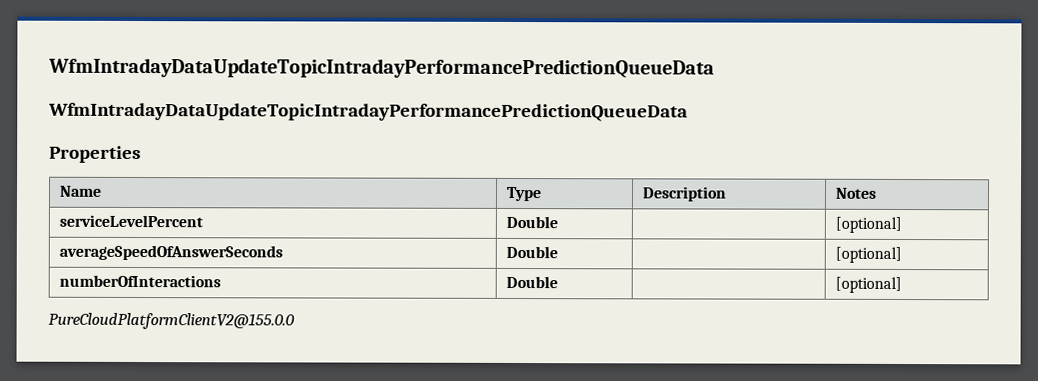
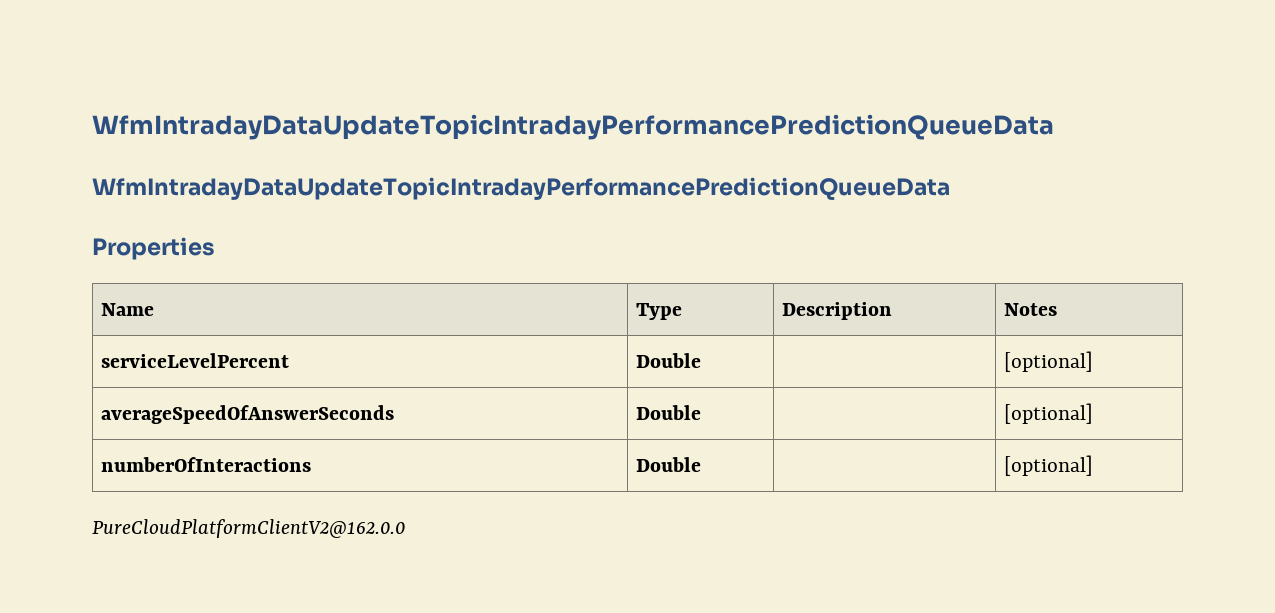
[48,312,295,330] PureCloudPlatformClientV2@155.0.0 -> [92,519,405,538] PureCloudPlatformClientV2@162.0.0

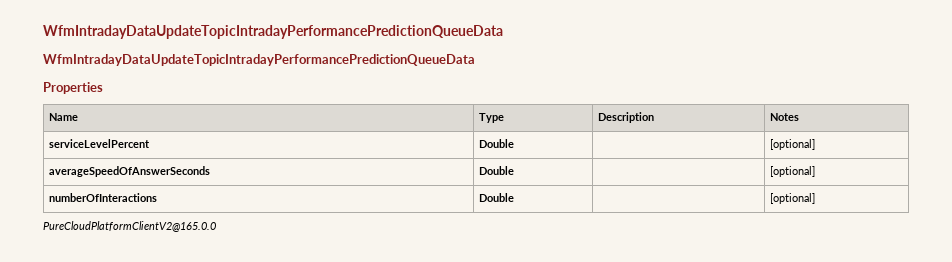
[92,519,405,538] PureCloudPlatformClientV2@162.0.0 -> [43,221,216,232] PureCloudPlatformClientV2@165.0.0

